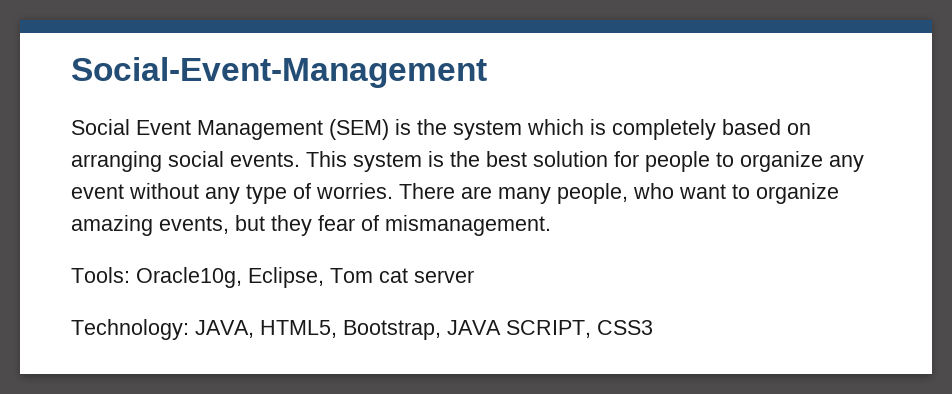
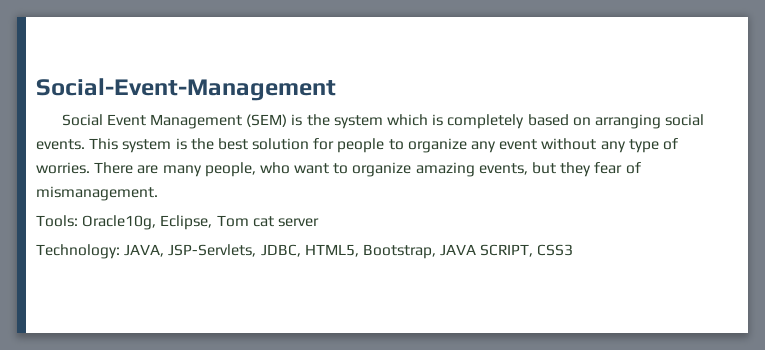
(254, 329) none -> [168,244,301,257] JSP-Servlets, JDBC,

